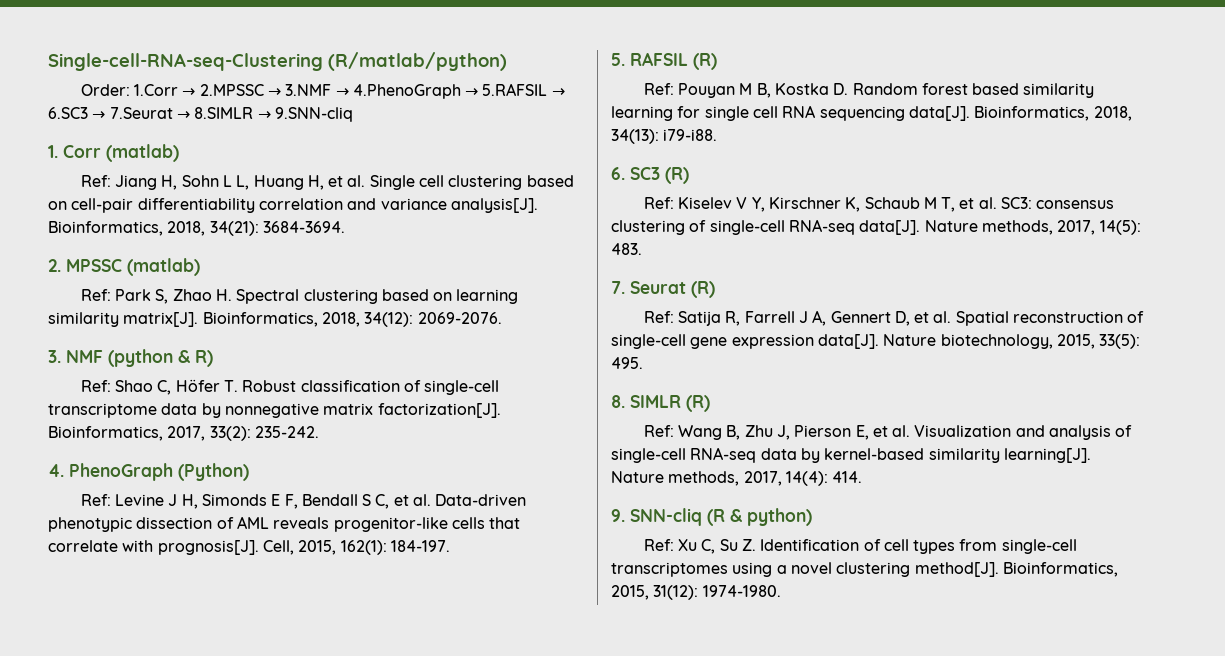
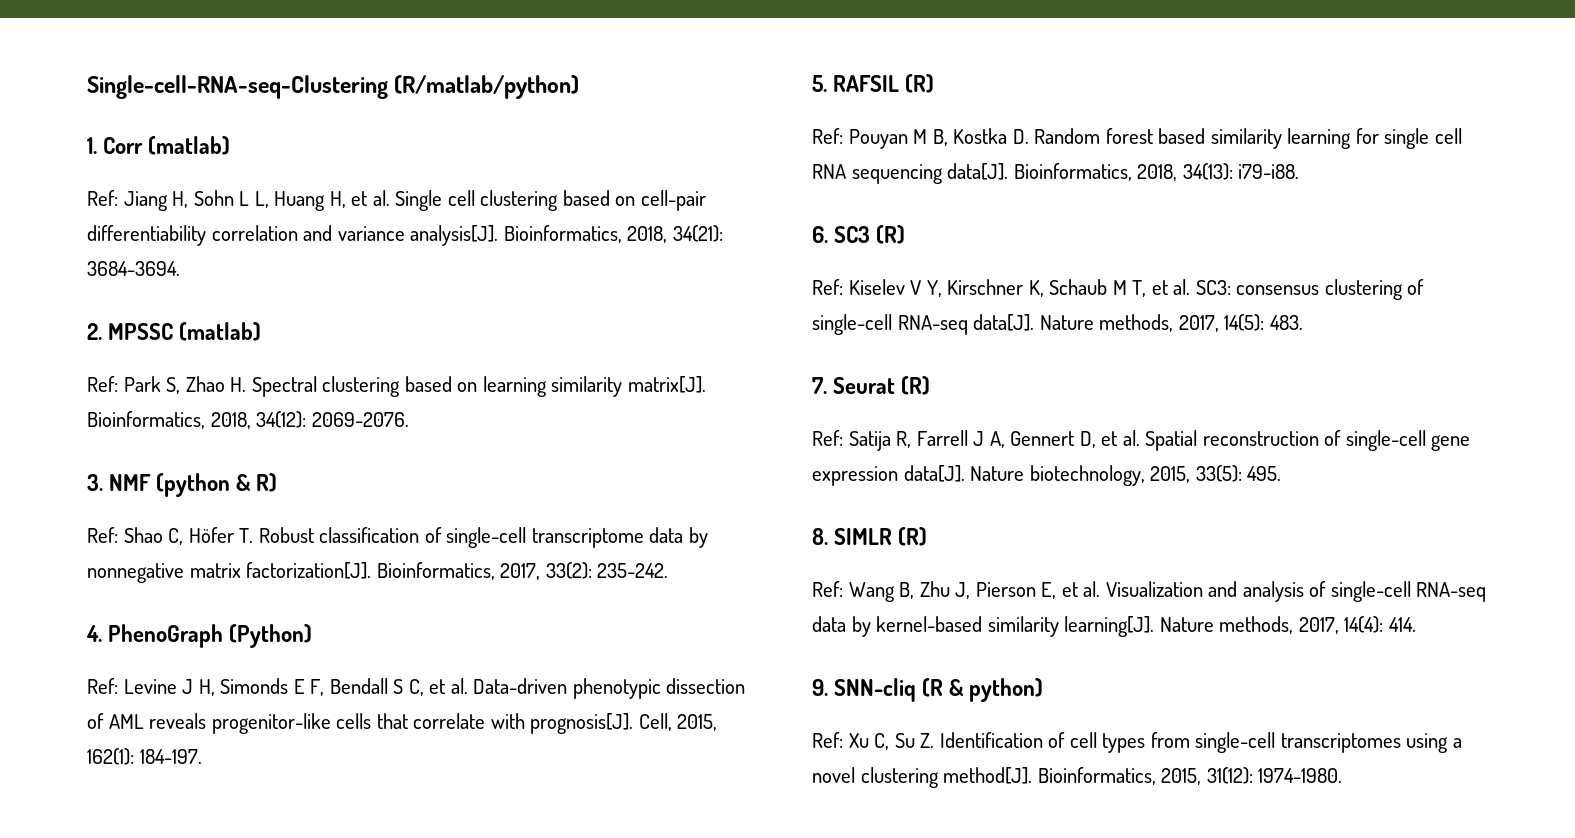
[80,83,565,99] [48,107,353,122] // Order: 1.Corr → 2.MPSSC → 3.NMF → 4.PhenoGraph → 5.RAFSIL → 6.SC3 → 7.Seurat → 8.SIMLR → 9.SNN-cliq -> (580, 87) none

